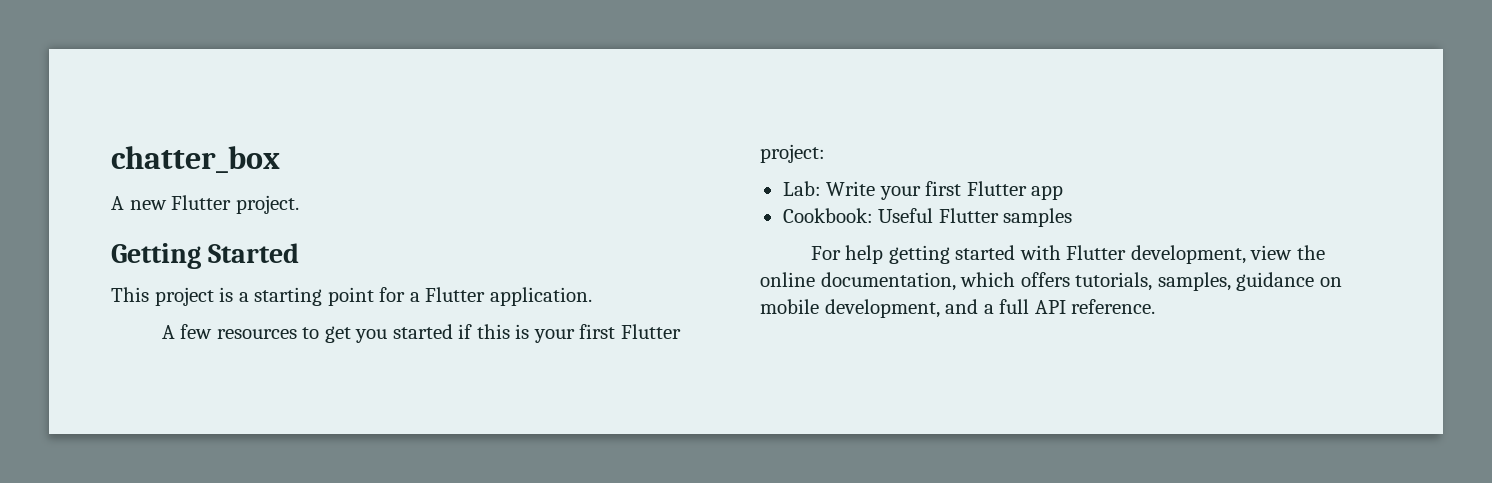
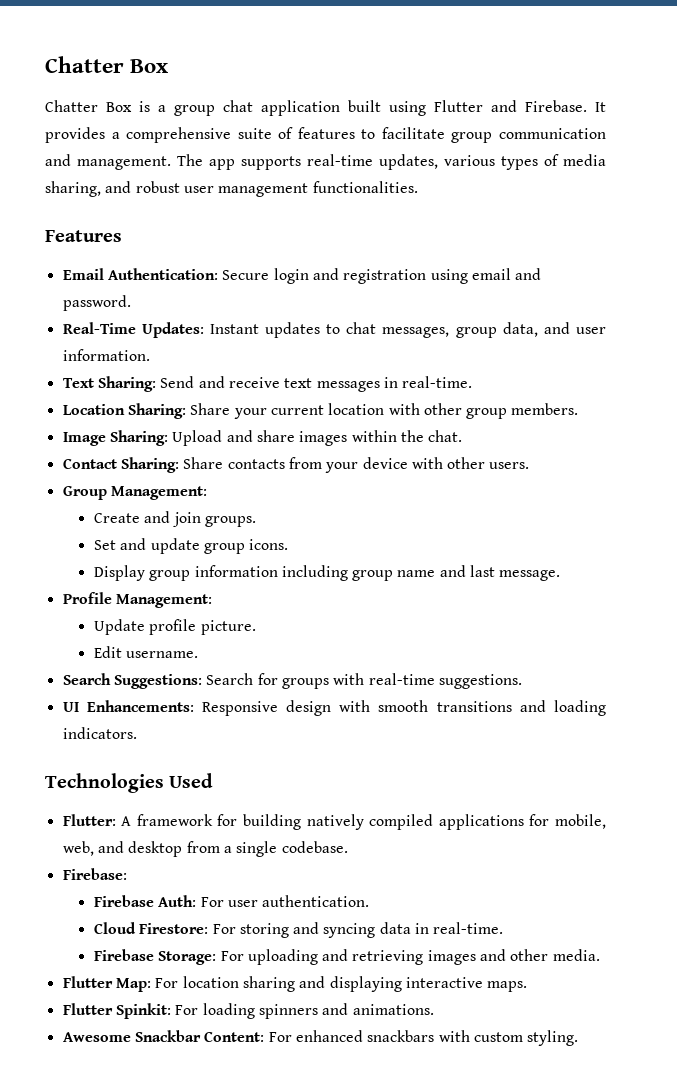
[111,146,280,173] [111,195,299,214] [111,243,300,269] [111,287,592,306] [161,324,681,343] [760,144,825,163] [782,181,1064,200] [782,208,1073,227] [810,245,1325,264] [760,272,1342,291] [760,299,1156,318] chatter_box // A new Flutter project. // Getting Started // This project is a starting point for a Flutter application. // A few resources to get you started if this is your first Flutter project: // Lab: Write your first Flutter app // Cookbook: Useful Flutter samples // For help getting started with Flutter development, view the online documentation, which offers tutorials, samples, guidance on mobile development, and a full API reference. -> [45,56,169,73] [45,100,606,116] [45,127,606,143] [45,154,606,170] [45,181,418,197] [45,230,122,242] [62,268,542,284] [62,295,131,311] [62,322,606,338] [62,349,150,361] [62,376,473,392] [62,403,579,419] [62,430,463,446] [62,457,530,473] [62,486,207,500] [93,511,256,527] [93,538,289,554] [93,565,561,581] [62,592,212,608] [93,619,256,635] [93,646,199,658] [62,673,522,689] [62,700,606,716] [62,727,137,739] [45,773,214,793] [62,814,606,830] [62,841,348,857] [62,868,127,880] [93,895,370,907] [93,922,504,938] [93,949,600,965] [62,976,528,992] [62,1003,434,1019] [62,1030,579,1046] Chatter Box // Chatter Box is a group chat application built using Flutter and Firebase. It provides a comprehensive suite of features to facilitate group communication and management. The app supports real-time updates, various types of media sharing, and robust user management functionalities. // Features // Email Authentication: Secure login and registration using email and password. // Real-Time Updates: Instant updates to chat messages, group data, and user information. // Text Sharing: Send and receive text messages in real-time. // Location Sharing: Share your current location with other group members. // Image Sharing: Upload and share images within the chat. // Contact Sharing: Share contacts from your device with other users. // Group Management: // Create and join groups. // Set and update group icons. // Display group information including group name and last message. // Profile Management: // Update profile picture. // Edit username. // Search Suggestions: Search for groups with real-time suggestions. // UI Enhancements: Responsive design with smooth transitions and loading indicators. // Technologies Used // Flutter: A framework for building natively compiled applications for mobile, web, and desktop from a single codebase. // Firebase: // Firebase Auth: For user authentication. // Cloud Firestore: For storing and syncing data in real-time. // Firebase Storage: For uploading and retrieving images and other media. // Flutter Map: For location sharing and displaying interactive maps. // Flutter Spinkit: For loading spinners and animations. // Awesome Snackbar Content: For enhanced snackbars with custom styling.

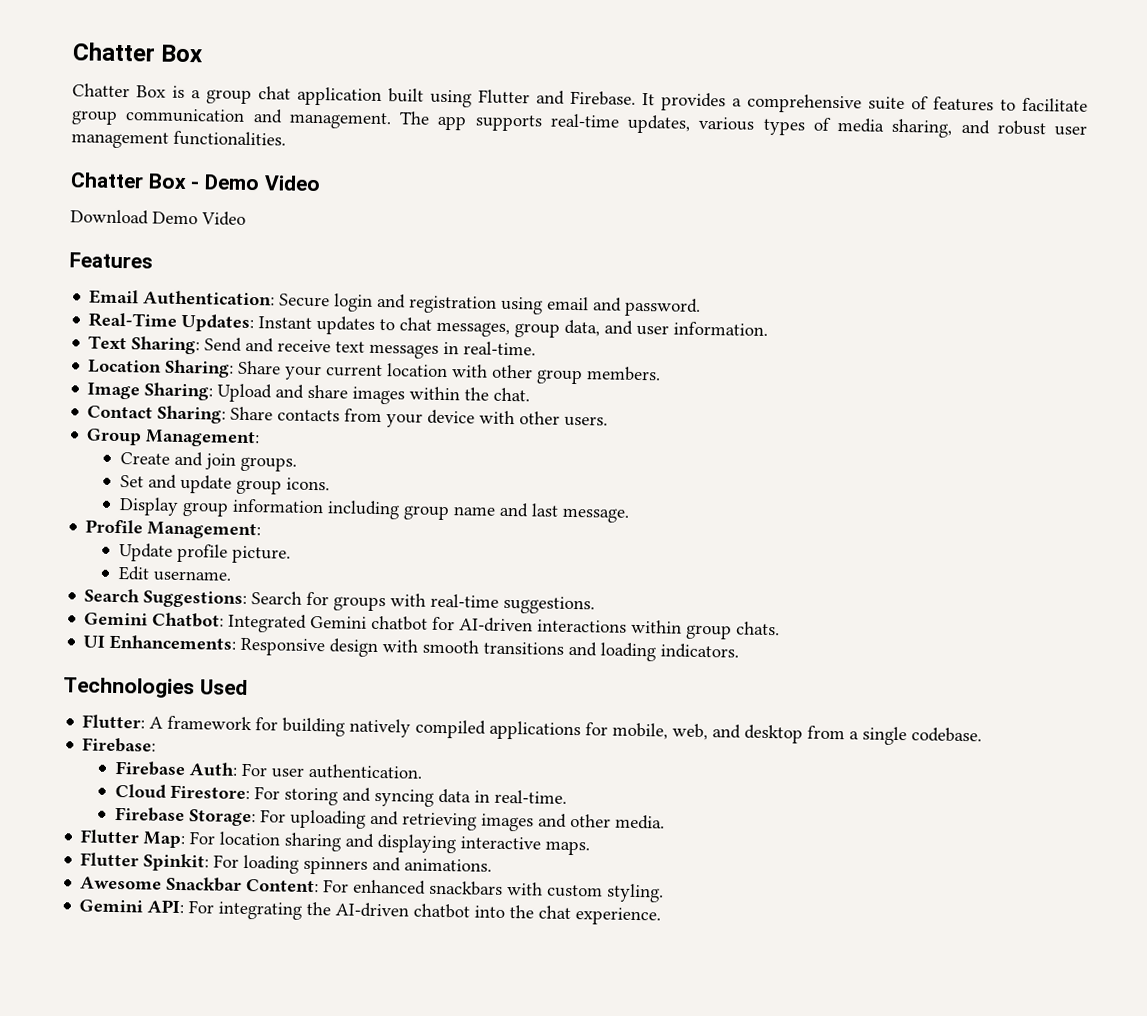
(418, 187) none -> [70,172,321,192] [70,209,246,226] // Chatter Box - Demo Video // Download Demo Video
(522, 681) none -> [84,612,781,640] // Gemini Chatbot: Integrated Gemini chatbot for AI-driven interactions within group chats.
(579, 1038) none -> [79,899,662,926] // Gemini API: For integrating the AI-driven chatbot into the chat experience.

